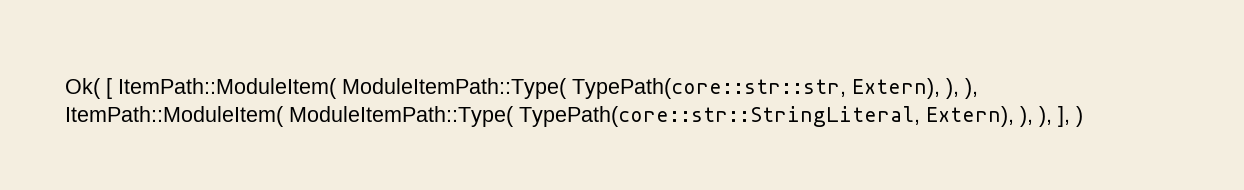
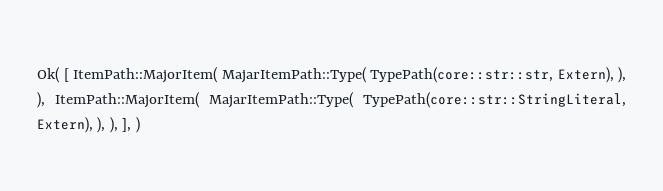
[118,78,567,99] ItemPath::ModuleItem( ModuleItemPath::Type( -> [73,67,367,83] ItemPath::MajorItem( MajarItemPath::Type(
[65,106,514,127] ItemPath::ModuleItem( ModuleItemPath::Type( -> [55,92,354,108] ItemPath::MajorItem( MajarItemPath::Type(

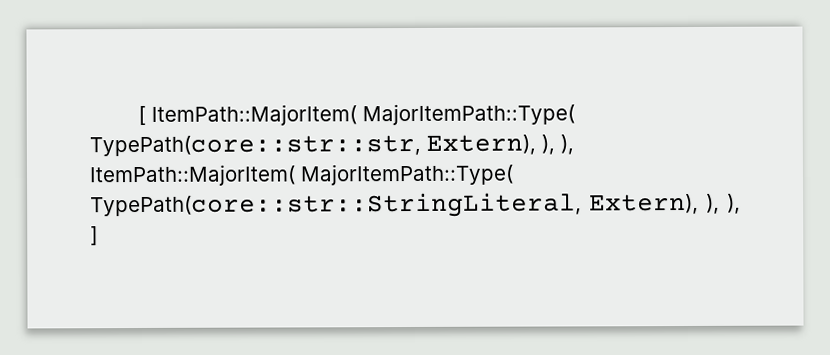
[37,67,60,83] Ok( -> (137, 115) none
[221,67,367,83] MajarItemPath::Type( -> [361,103,575,126] MajorItemPath::Type(
[209,92,354,108] MajarItemPath::Type( -> [300,163,514,186] MajorItemPath::Type(
[122,117,140,133] ], ) -> [90,226,98,246] ]

